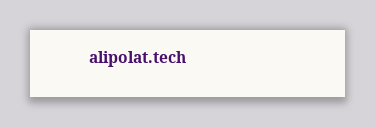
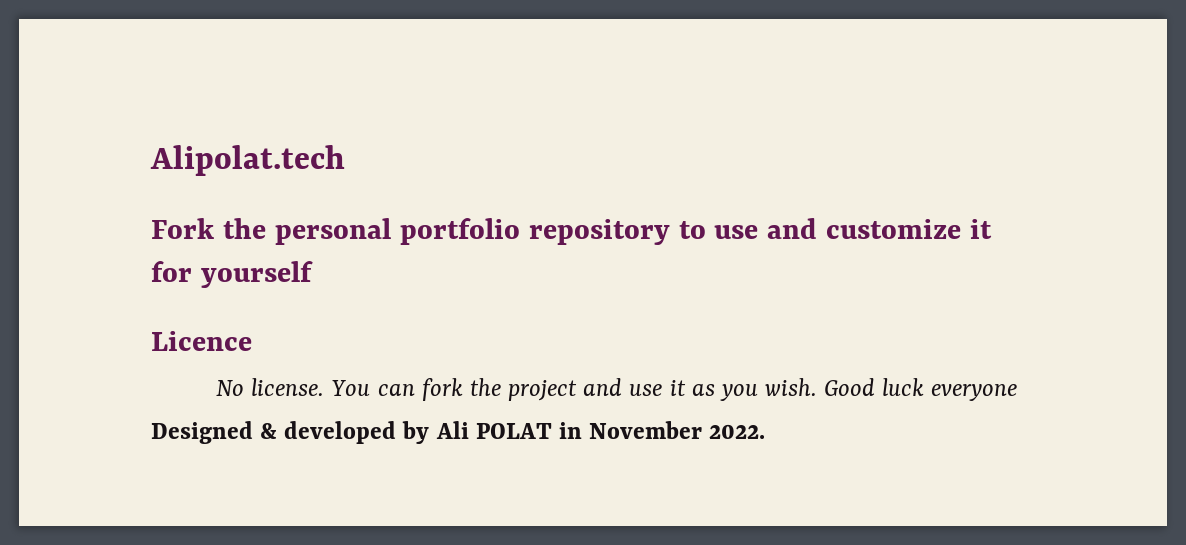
[89,51,186,67] alipolat.tech -> [150,145,345,176] [151,218,993,245] [151,261,313,288] [151,331,252,351] [216,378,1018,401] [151,421,766,444] Alipolat.tech // Fork the personal portfolio repository to use and customize it for yourself // Licence // No license. You can fork the project and use it as you wish. Good luck everyone // Designed & developed by Ali POLAT in November 2022.

